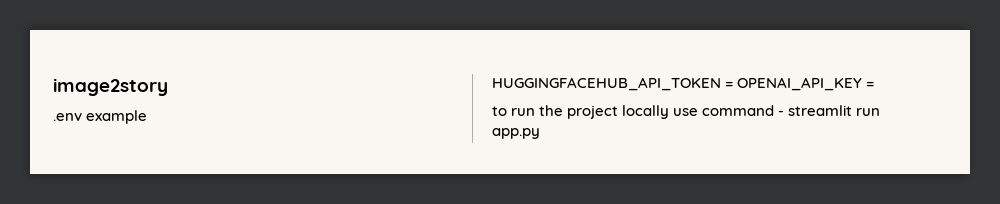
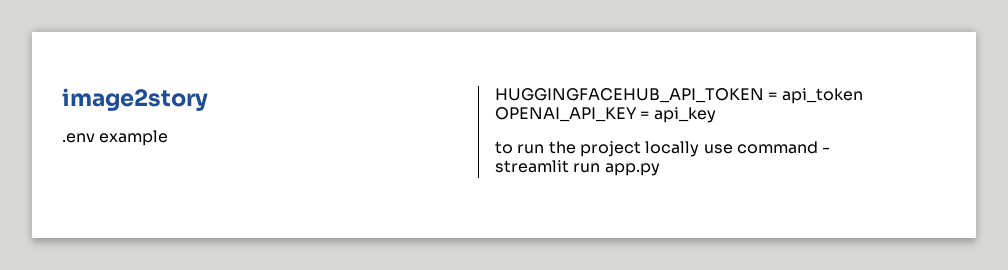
(734, 84) none -> [781,88,863,104] api_token
(875, 84) none -> [653,107,716,123] api_key

